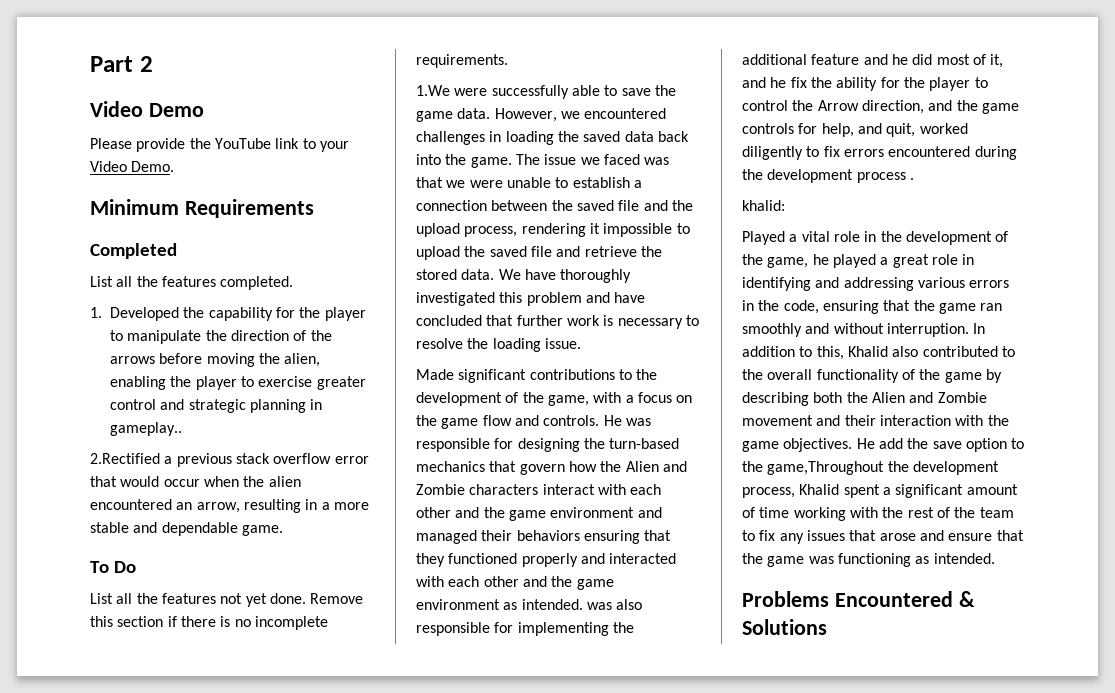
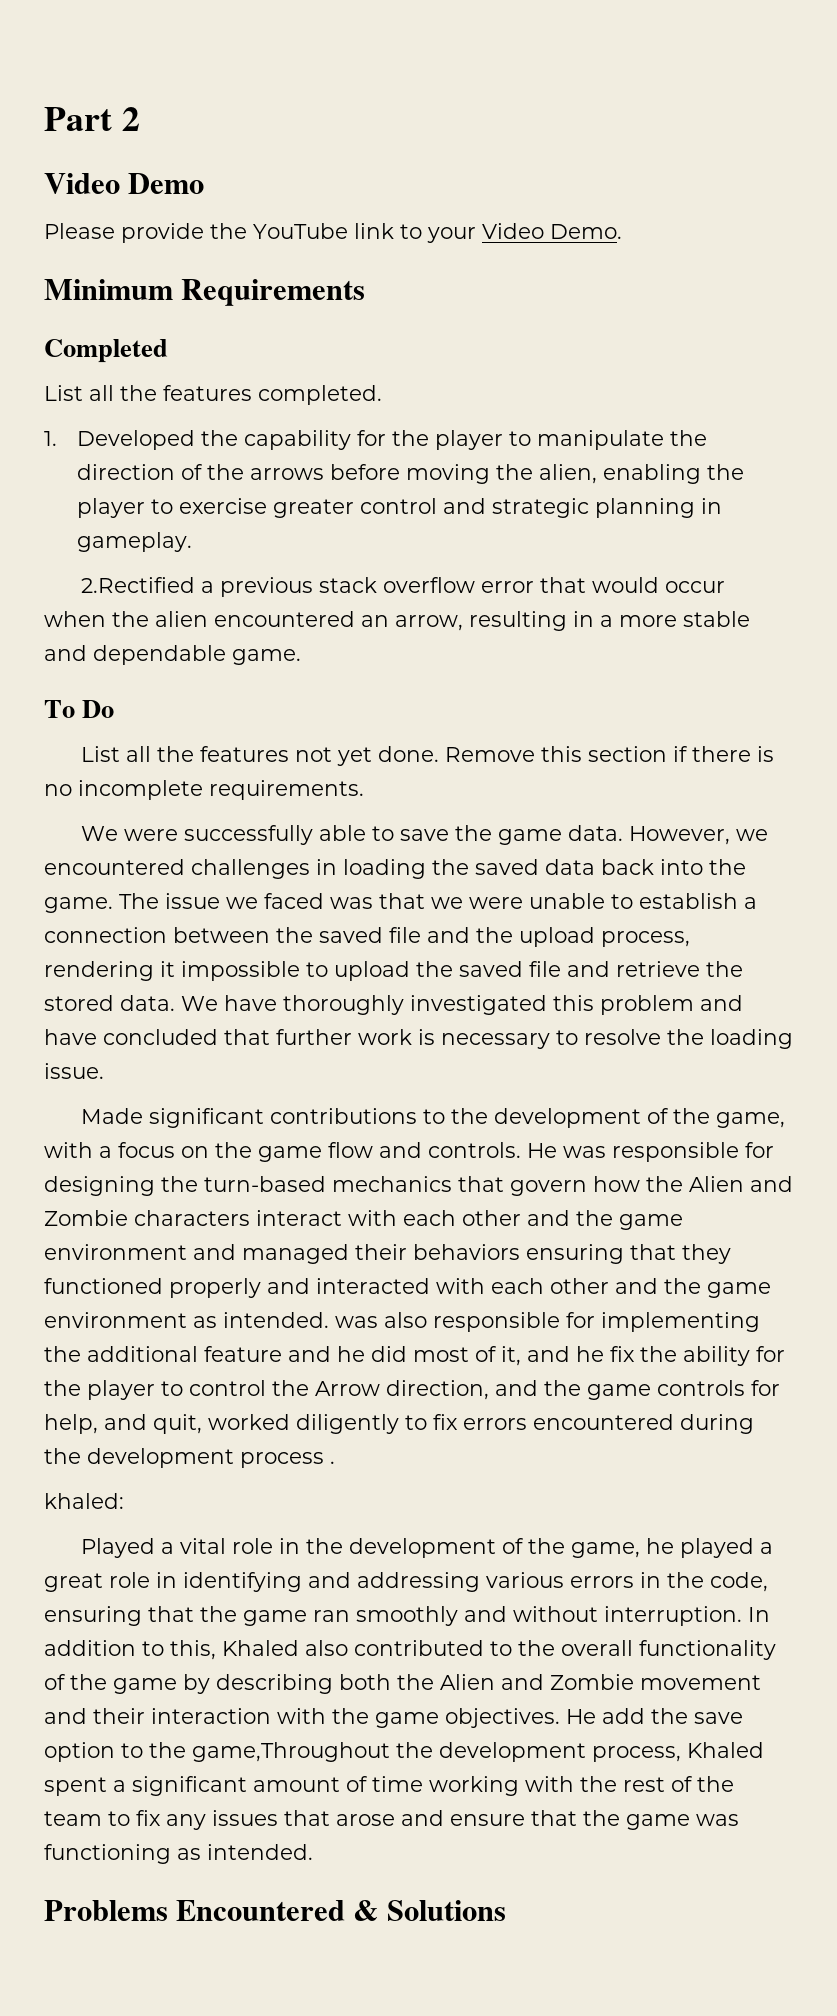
[110,422,183,436] gameplay.. -> [77,532,193,552] gameplay.
[416,85,450,96] 1.We -> [81,826,119,841] We
[742,200,785,211] khalid: -> [44,1493,124,1509] khaled:
[847,346,888,357] Khalid -> [222,1640,299,1656] Khaled
[799,484,840,495] Khalid -> [687,1742,764,1758] Khaled

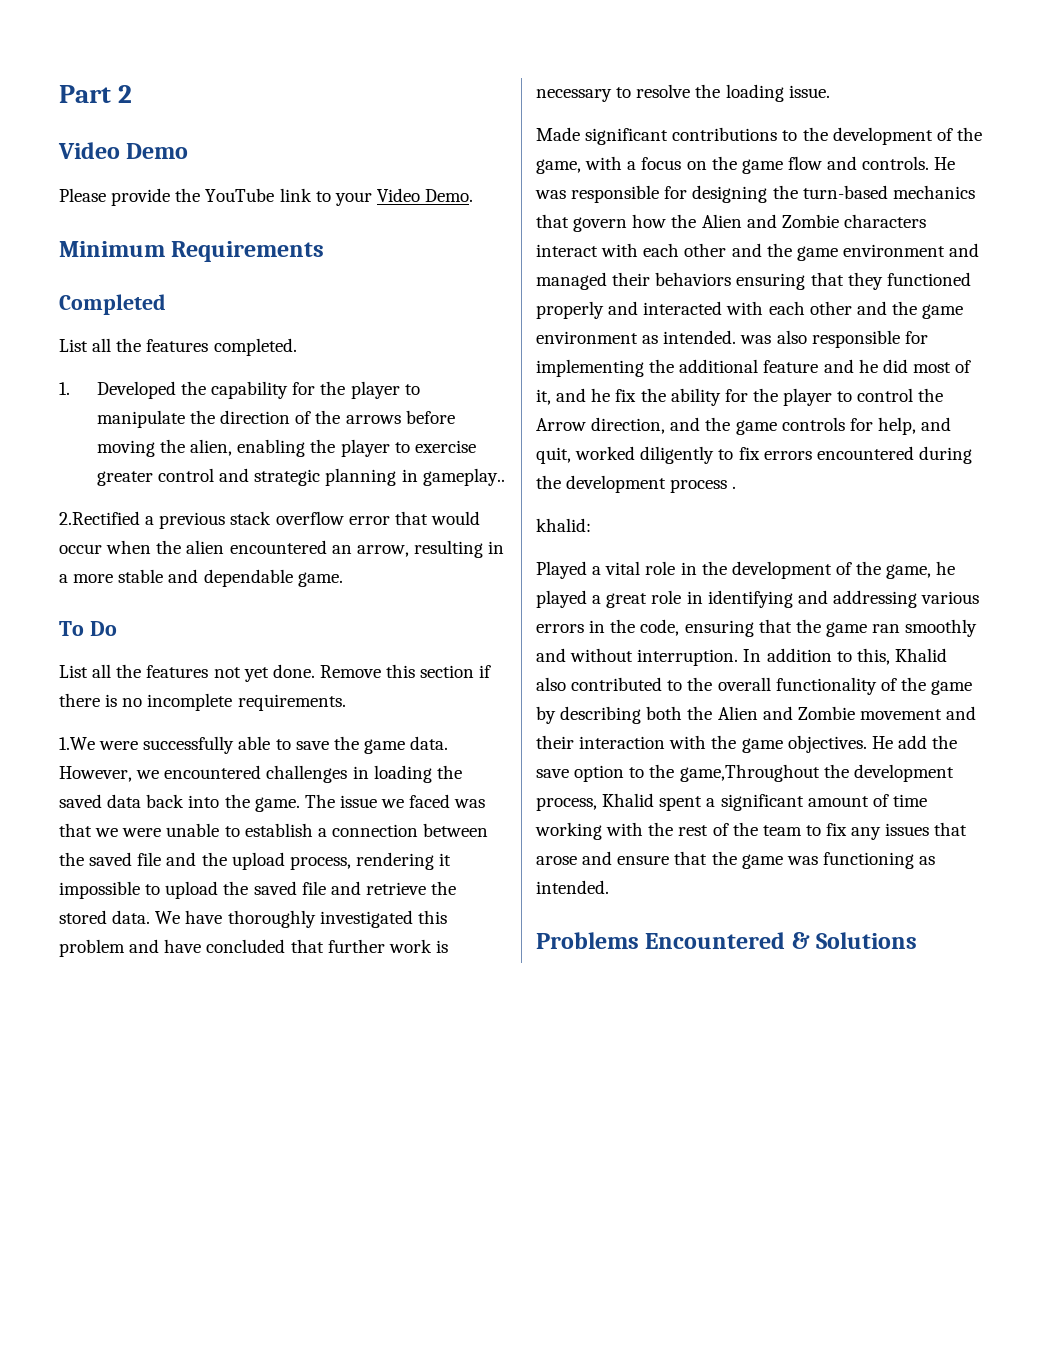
[77,532,193,552] gameplay. -> [422,468,505,486] gameplay..
[81,826,119,841] We -> [59,737,95,750] 1.We
[44,1493,124,1509] khaled: -> [536,518,591,532] khalid:
[222,1640,299,1656] Khaled -> [894,648,947,662] Khalid
[687,1742,764,1758] Khaled -> [602,793,655,807] Khalid

